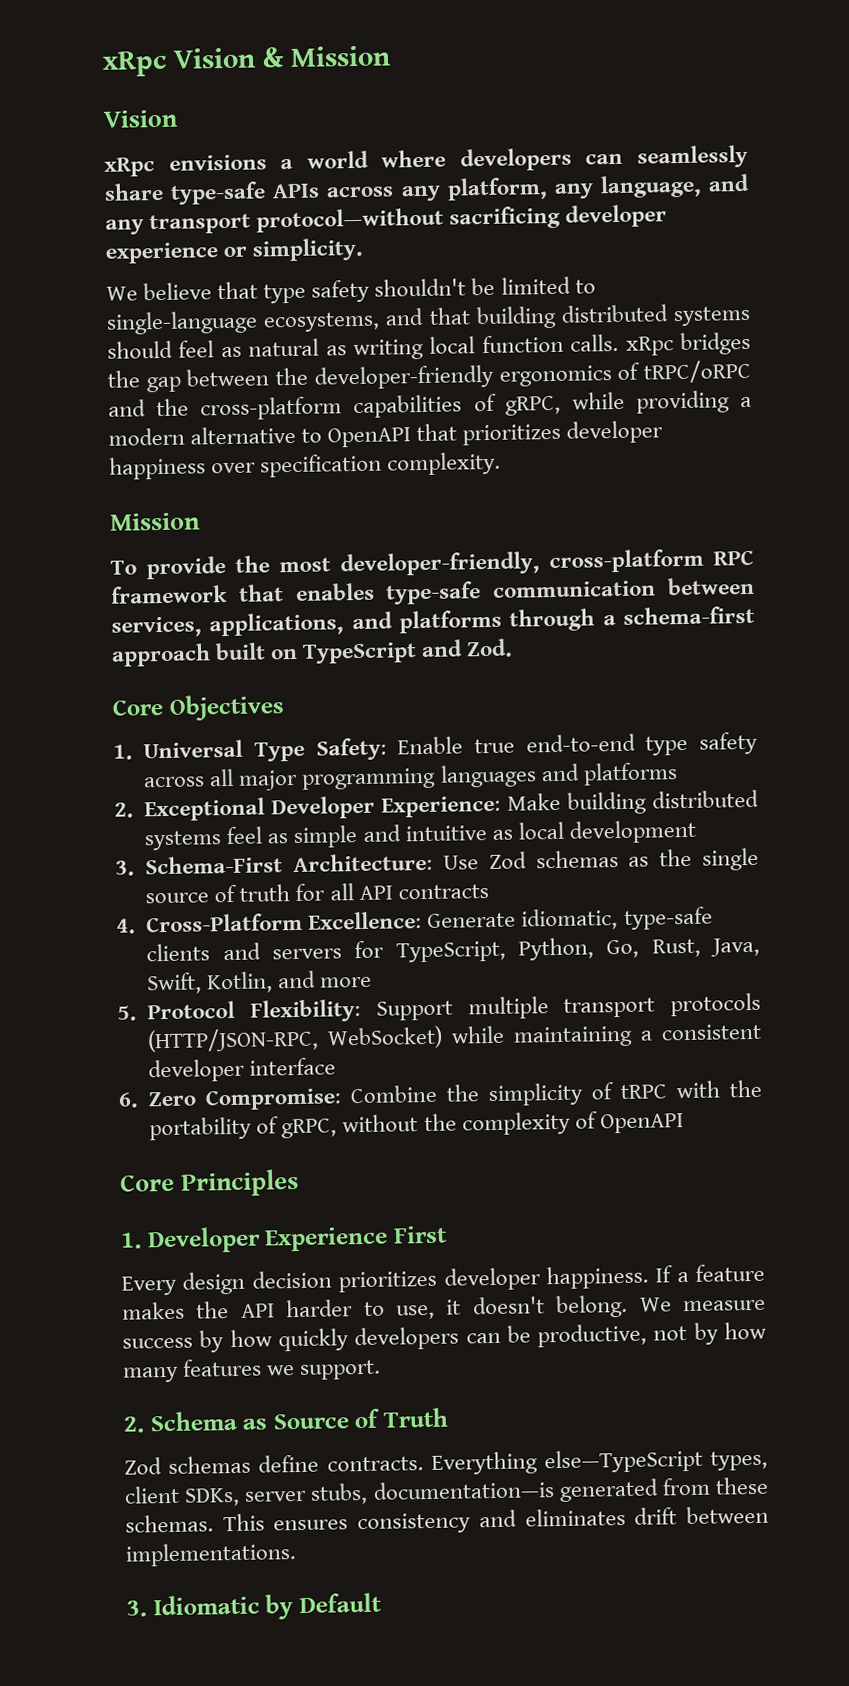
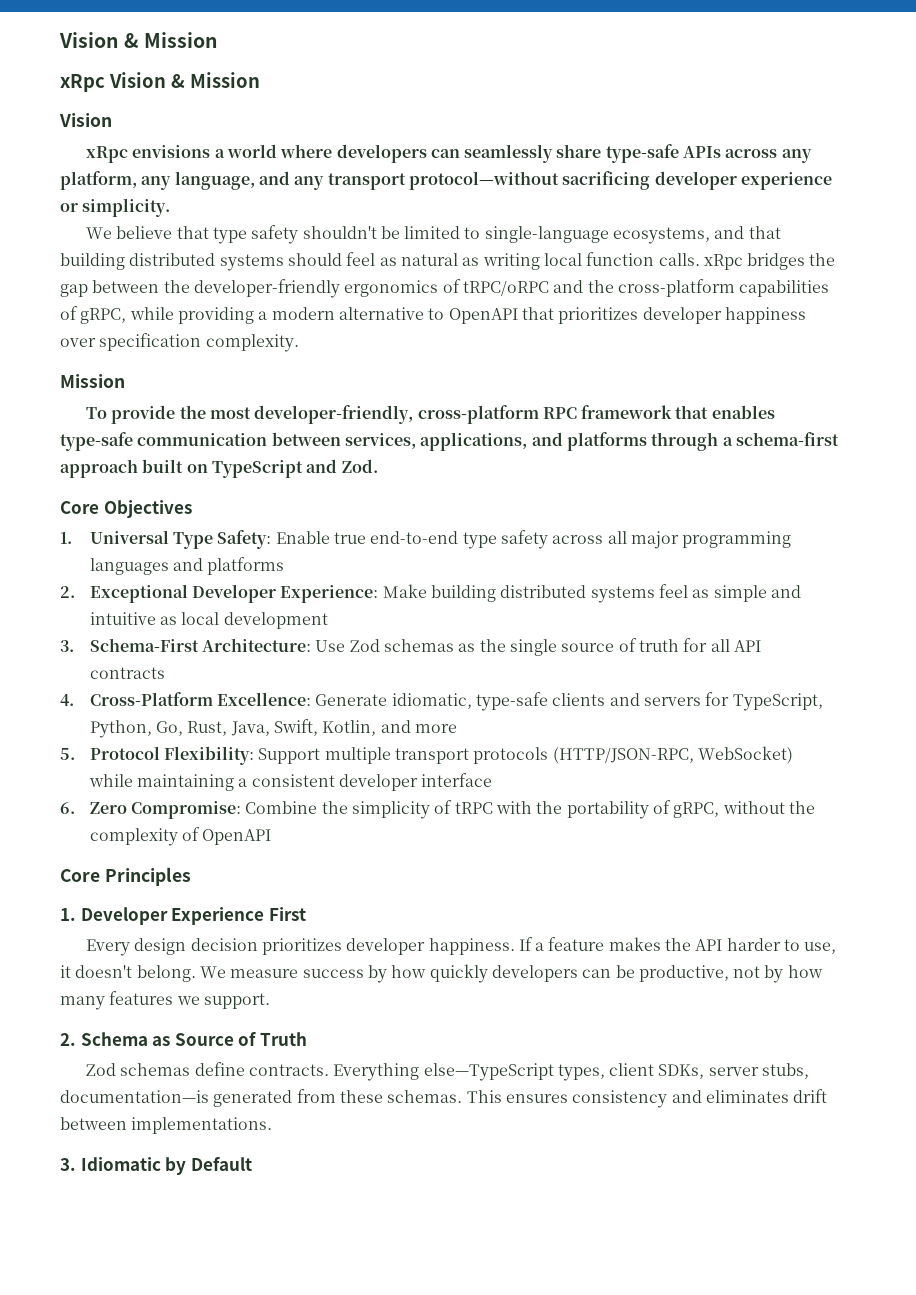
(102, 63) none -> [59,32,218,48] Vision & Mission //

